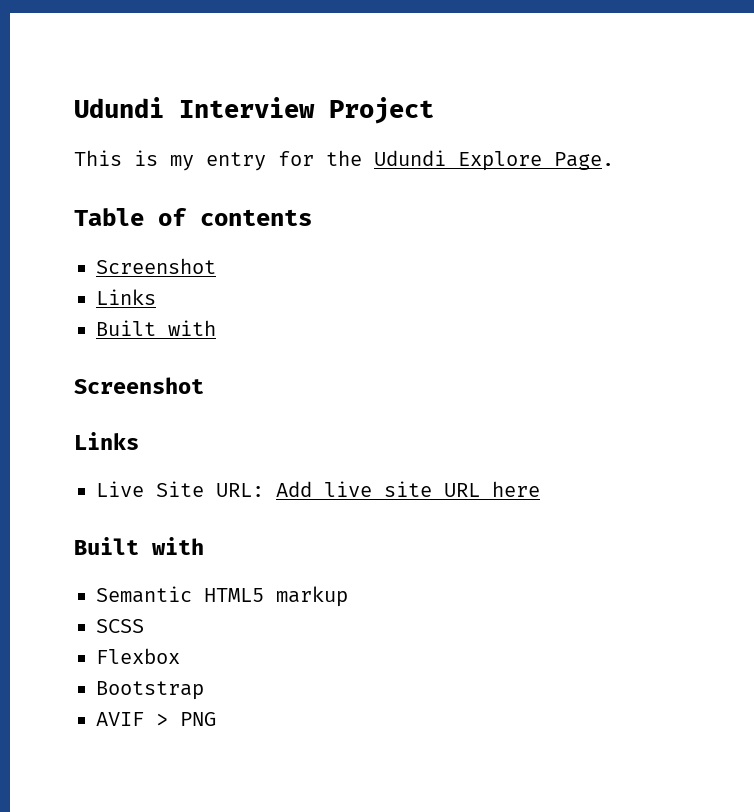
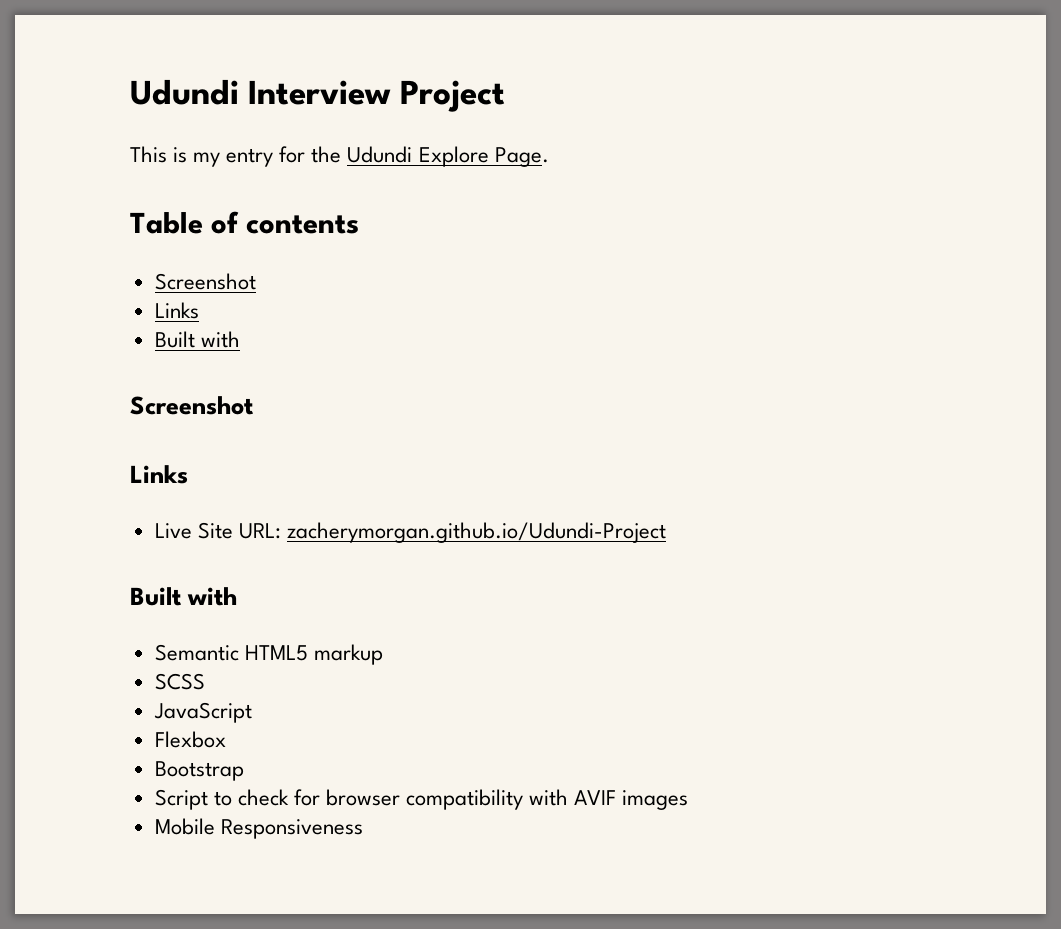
[276,481,540,497] Add live site URL here -> [286,522,666,543] zacherymorgan.github.io/Udundi-Project
(144, 626) none -> [153,702,252,723] // JavaScript
[96,712,216,726] AVIF > PNG -> [154,789,689,810] [154,818,363,839] Script to check for browser compatibility with AVIF images // Mobile Responsiveness

